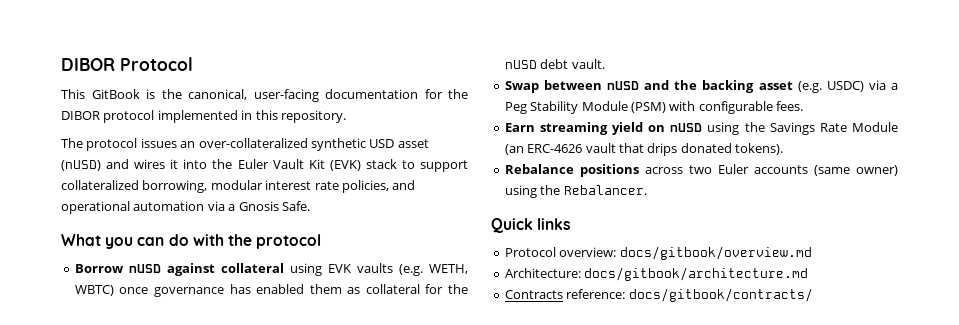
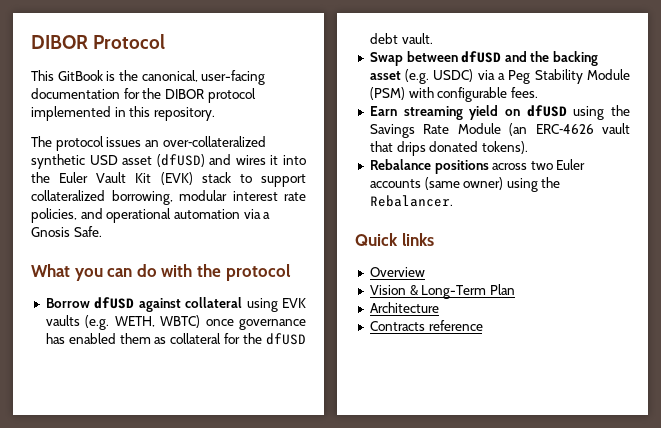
[61,160,101,171] (nUSD) -> [156,154,205,167] (dfUSD)
[128,264,161,273] nUSD -> [94,297,135,309] dfUSD
[504,60,537,69] nUSD -> [266,333,306,345] dfUSD
[607,81,639,90] nUSD -> [461,51,502,63] dfUSD
[670,123,703,132] nUSD -> [526,105,567,117] dfUSD
[504,246,812,260] [504,267,809,281] Protocol overview: docs/gitbook/overview.md // Architecture: docs/gitbook/architecture.md -> [369,267,425,277] [369,284,515,299] [369,302,439,313] Overview // Vision & Long-Term Plan // Architecture
[566,288,813,302] reference: docs/gitbook/contracts/ -> [428,320,483,331] reference

